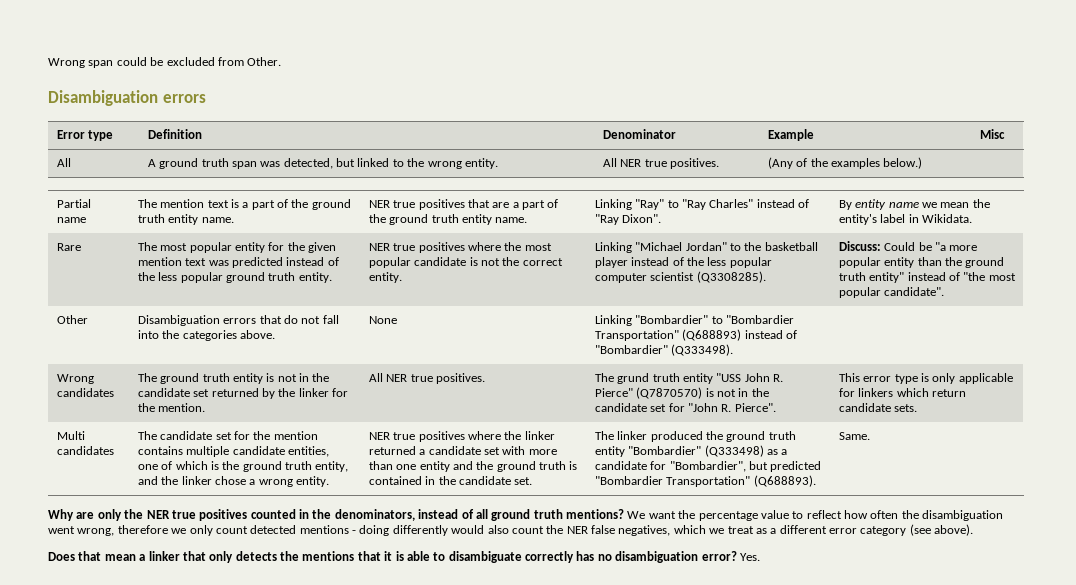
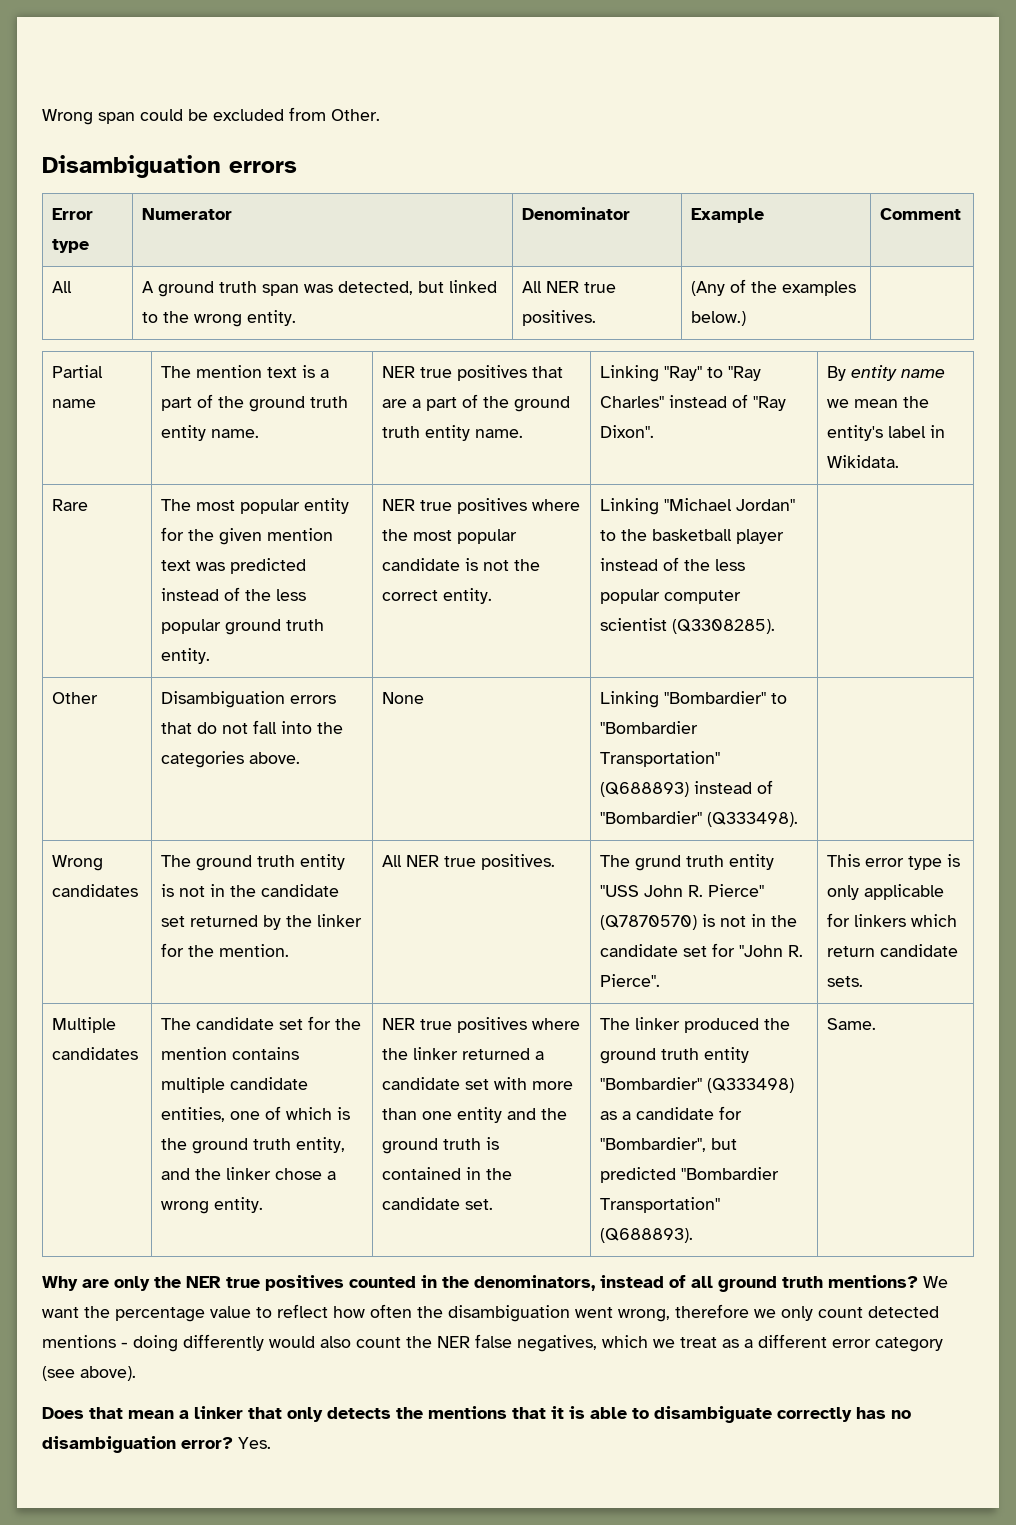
[147,129,202,139] Definition -> [142,208,233,220] Numerator
[979,129,1005,139] Misc -> [880,208,962,220] Comment
[838,241,978,251] [838,257,1005,268] [838,272,1016,283] [838,287,945,298] Discuss: Could be "a more popular entity than the ground truth entity" instead of "the most popular candidate". -> (776, 626) none
[56,431,85,440] Multi -> [52,1017,117,1033] Multiple

